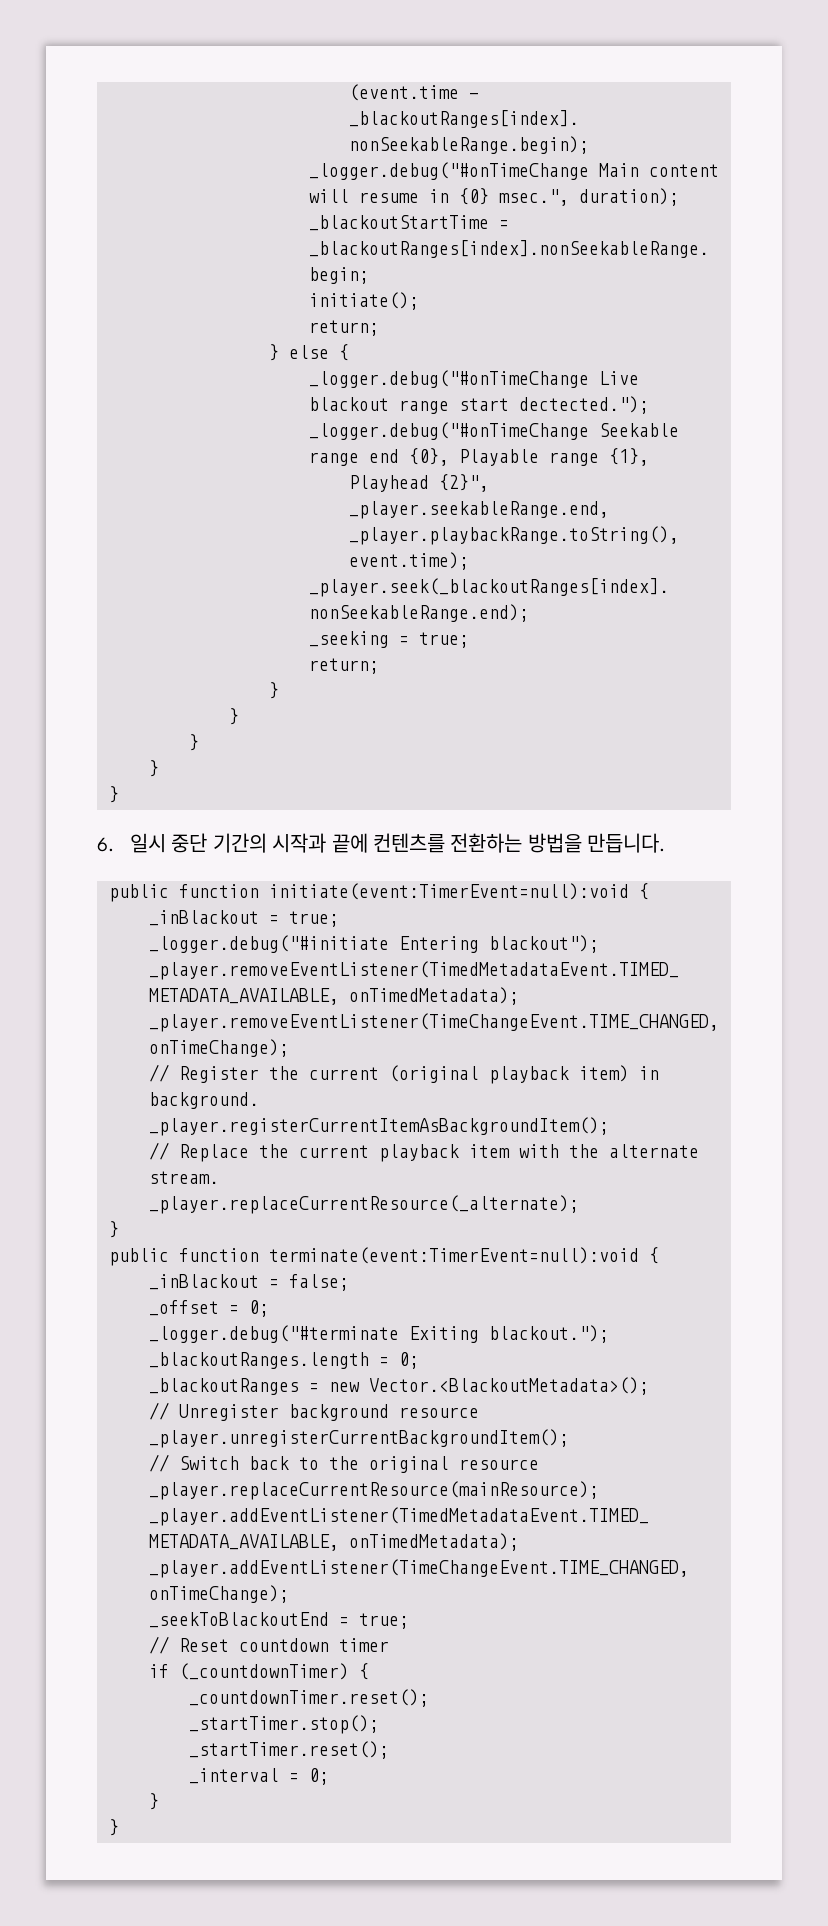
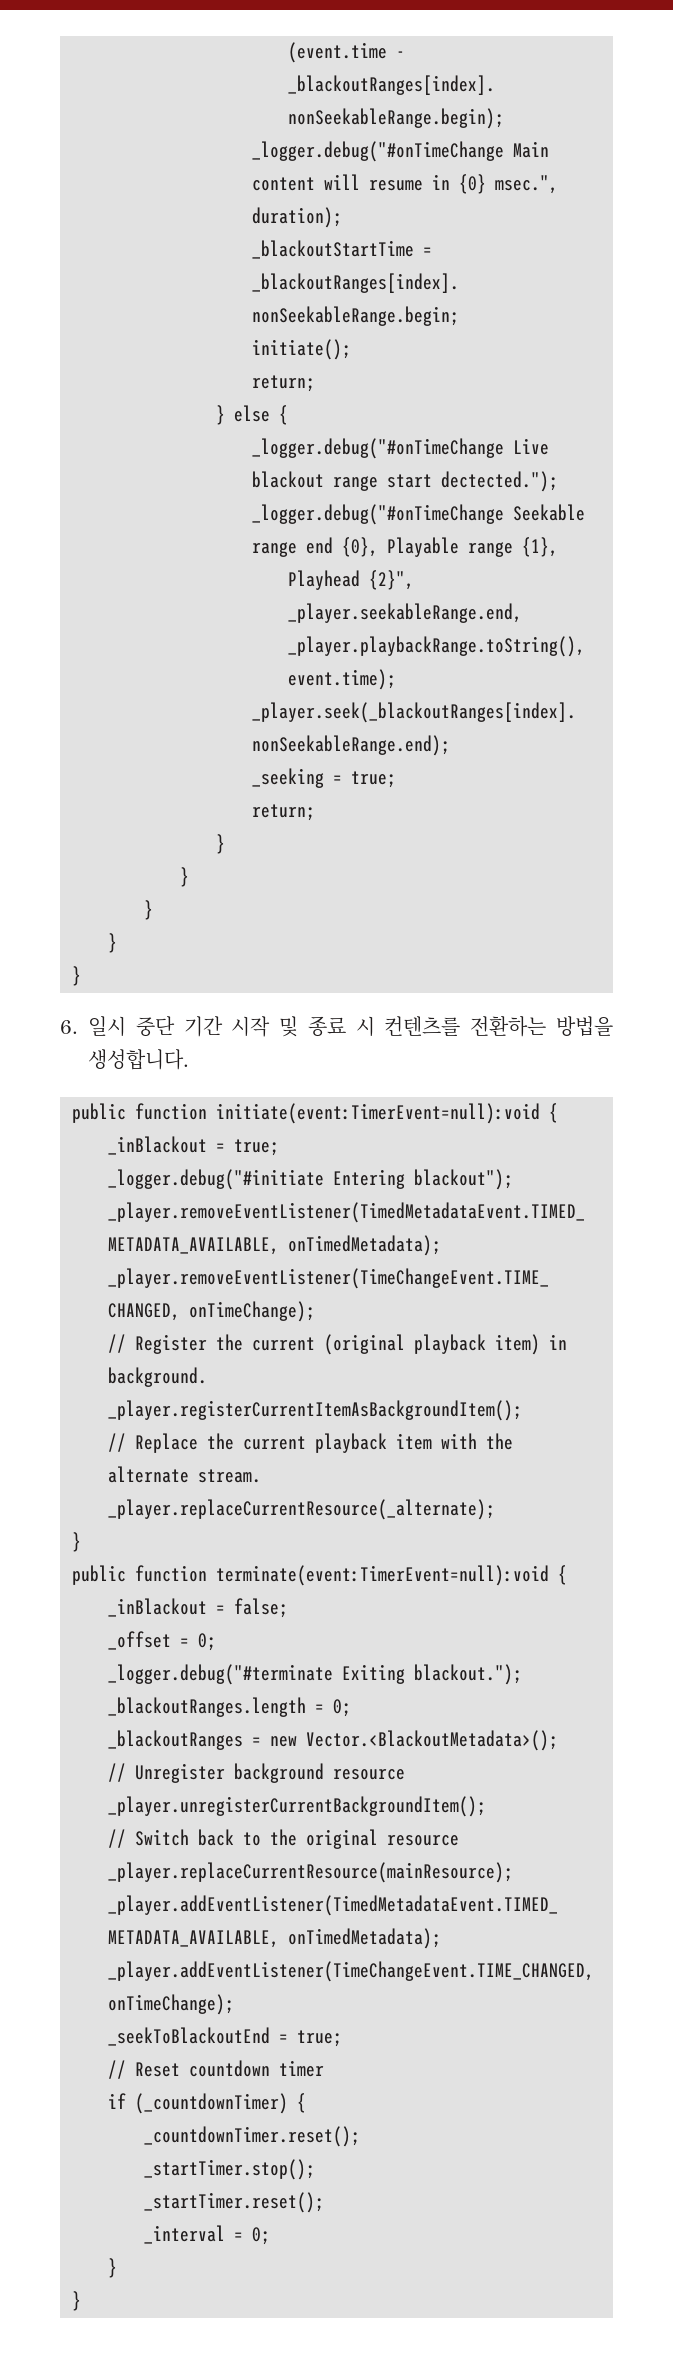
[212,833,368,853] 기간의 시작과 끝에 -> [183,1016,375,1037] 기간 시작 및 종료 시
[587,833,666,853] 만듭니다. -> [88,1049,189,1070] 생성합니다.

